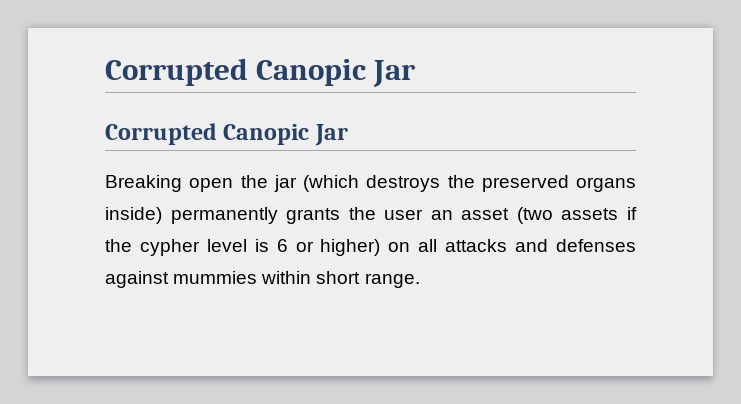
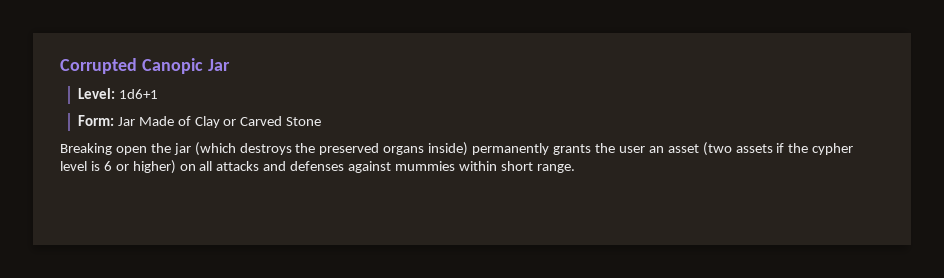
[105,58,417,87] [105,123,348,146] Corrupted Canopic Jar // Corrupted Canopic Jar -> [60,58,230,74] [77,88,158,99] [77,115,322,128] Corrupted Canopic Jar // Level: 1d6+1 // Form: Jar Made of Clay or Carved Stone

